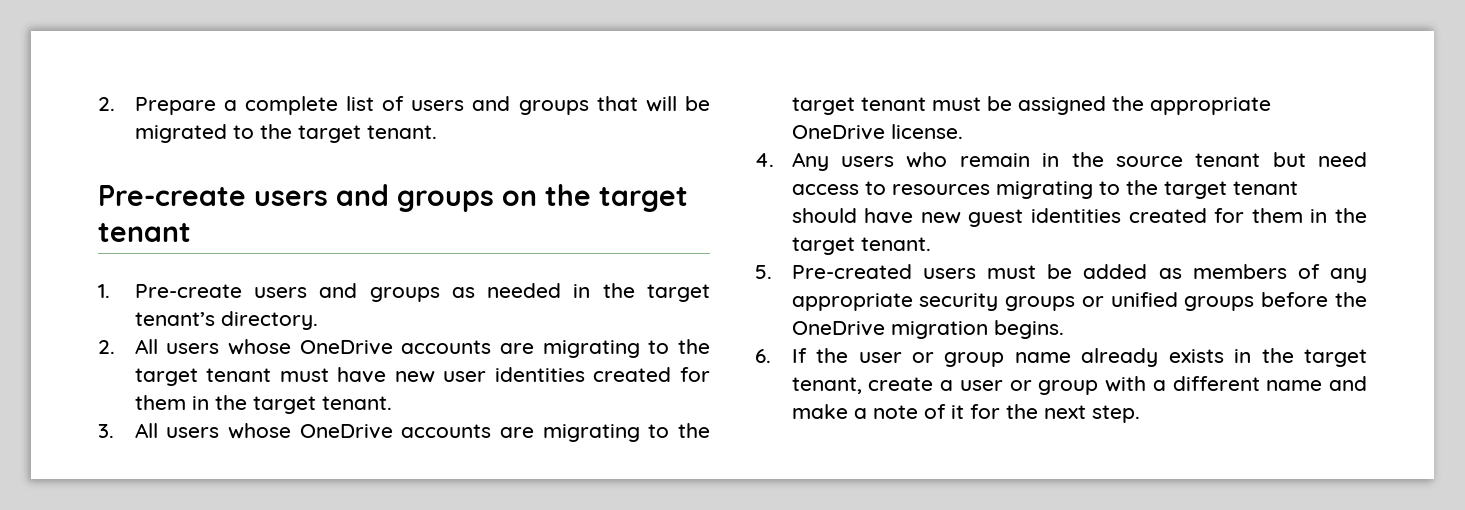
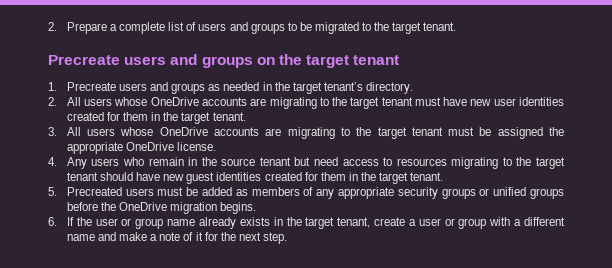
[596,96,677,112] that will -> [287,22,297,31] to
[98,185,246,206] Pre-create -> [48,55,120,65] Precreate
[134,284,242,298] Pre-create -> [66,82,116,91] Precreate
[791,264,912,279] Pre-created -> [66,187,122,196] Precreated

